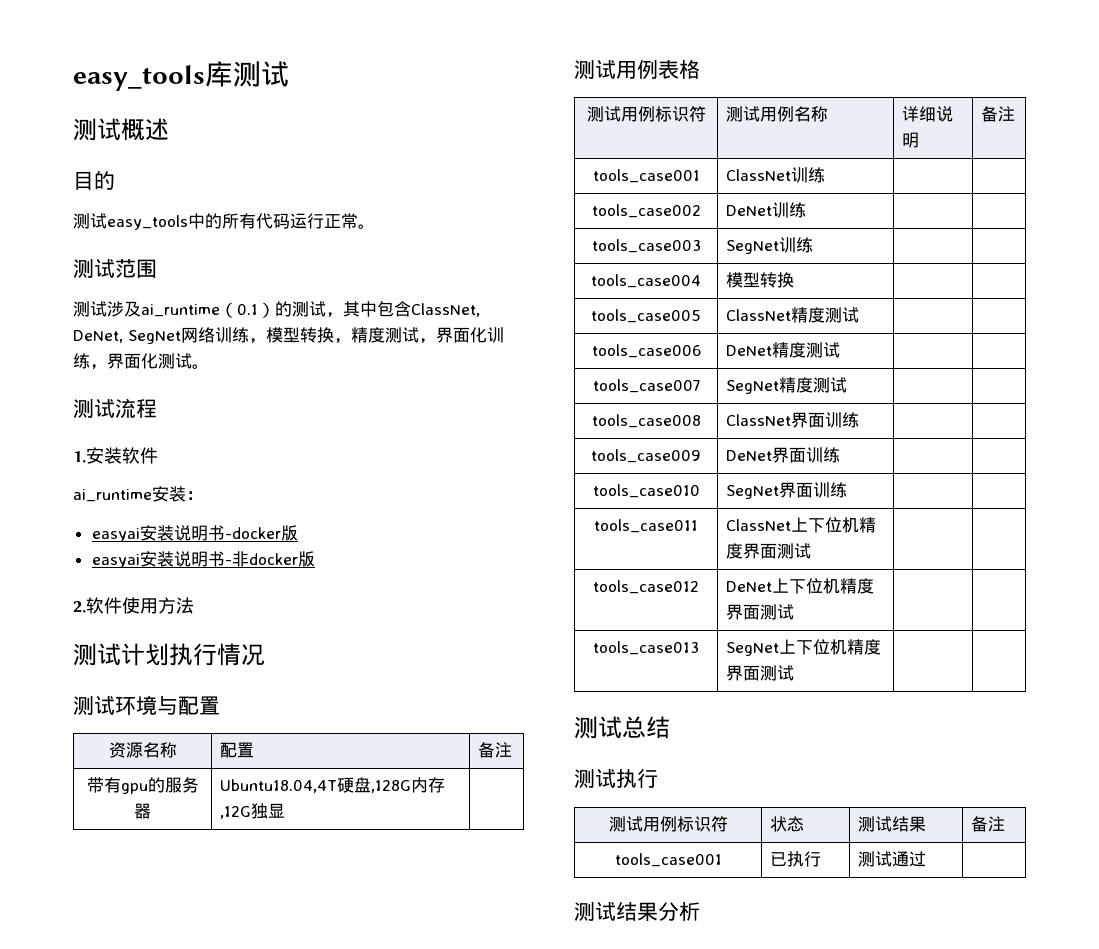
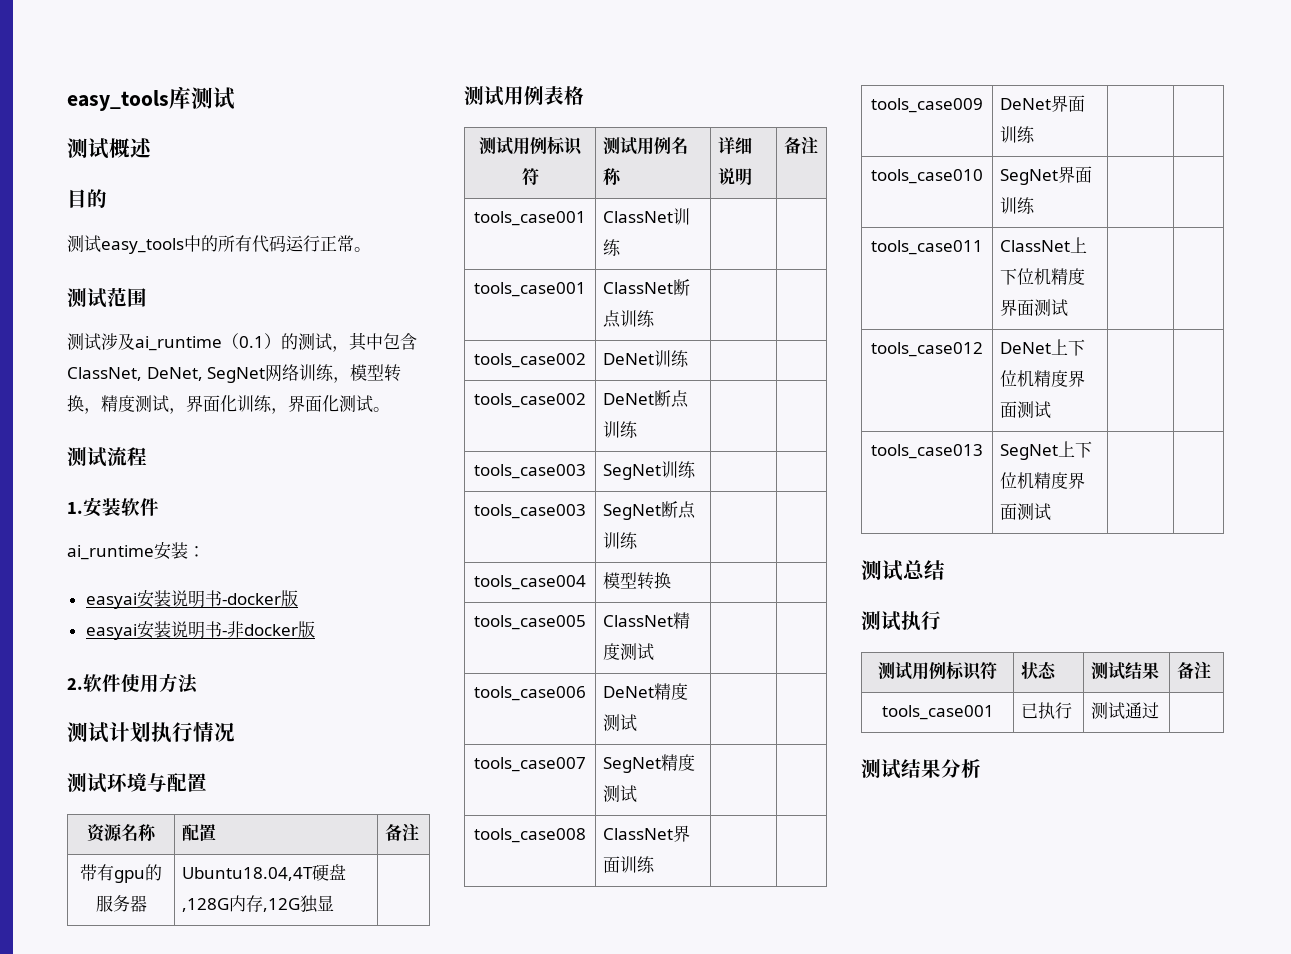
(825, 175) none -> [474,282,586,297] [603,279,691,296] [603,310,656,328] // tools_case001 | ClassNet断点训练 | |
(806, 210) none -> [474,393,586,408] [603,390,690,408] [603,421,639,438] // tools_case002 | DeNet断点训练 | |
(813, 245) none -> [474,504,586,519] [603,501,697,520] [603,532,639,549] // tools_case003 | SegNet断点训练 | |

